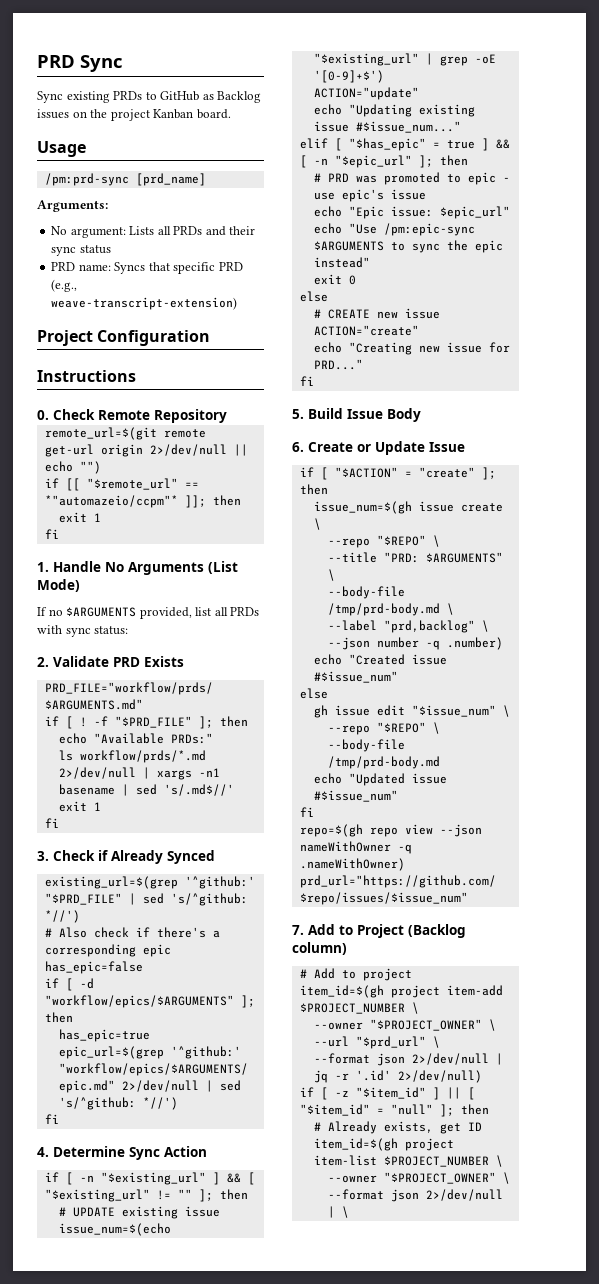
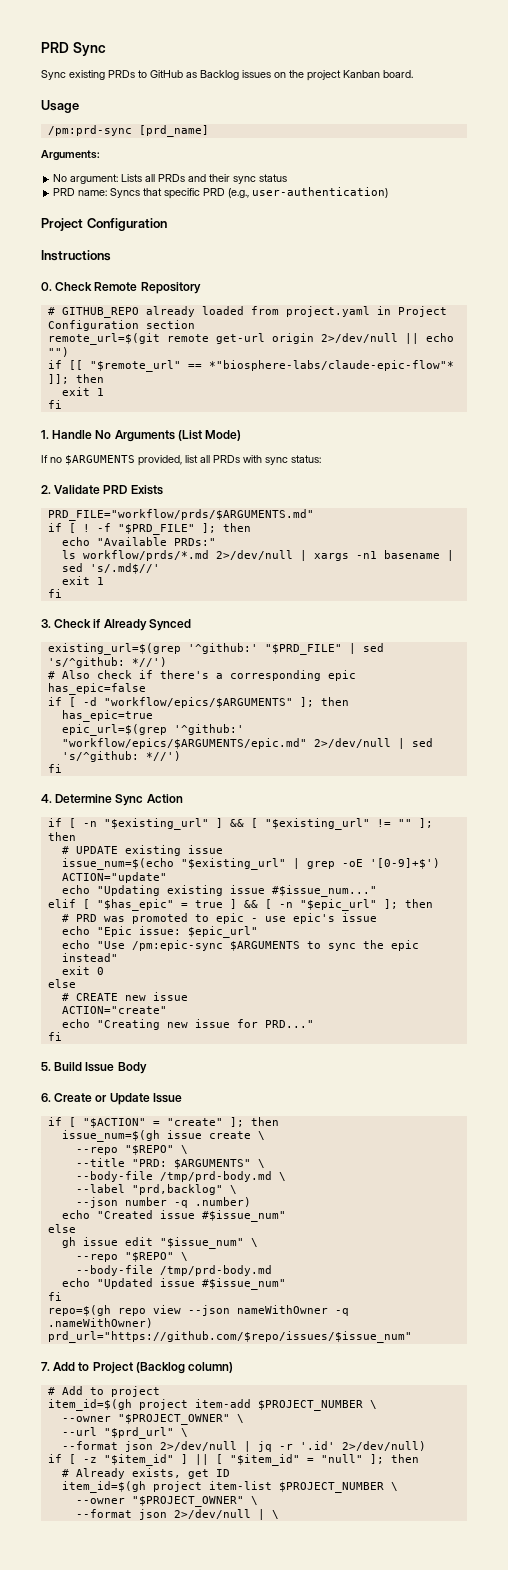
[51,297,238,310] weave-transcript-extension) -> [252,187,389,198] user-authentication)
(227, 416) none -> [47,306,447,318] [47,320,195,331] // # GITHUB_REPO already loaded from project.yaml in Project Configuration section
[44,495,178,508] *"automazeio/ccpm"* -> [208,360,454,371] *"biosphere-labs/claude-epic-flow"*

